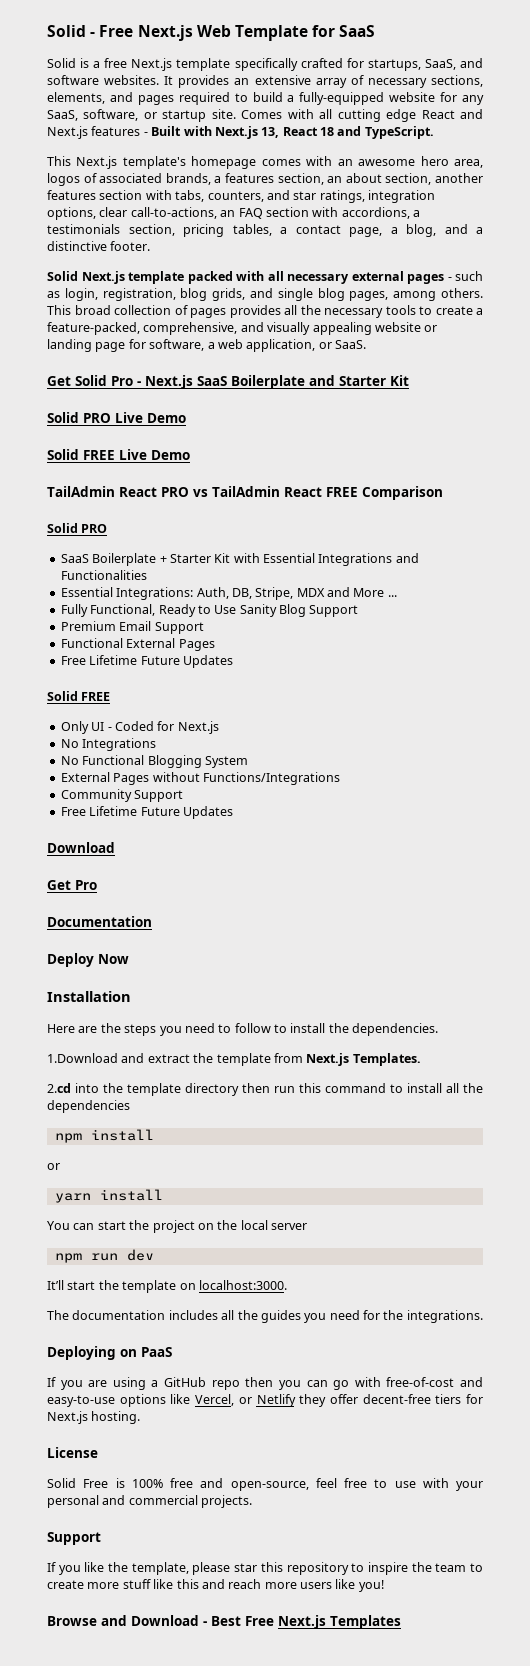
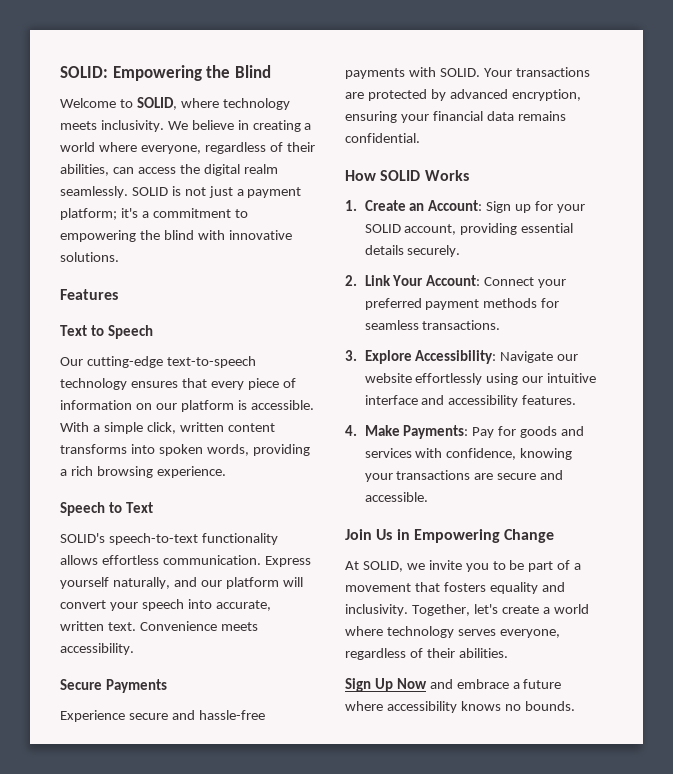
[47,25,376,41] [47,58,483,71] [47,75,483,88] [47,92,484,105] [47,109,483,122] [47,126,434,139] [47,156,484,169] [47,173,484,186] [47,190,435,203] [47,207,420,220] [47,224,483,237] [47,241,151,251] [47,271,483,284] [47,288,484,301] [47,305,483,318] [47,322,438,335] [47,339,366,352] [47,375,409,389] [47,412,186,423] [47,449,190,460] [47,486,443,500] [47,523,108,533] [60,553,419,566] [60,570,147,580] [60,587,397,600] [60,604,359,617] [60,621,204,634] [60,638,215,651] [60,655,233,668] [47,691,111,701] [60,721,219,734] [60,738,157,751] [60,755,248,768] [60,772,340,785] [60,789,184,802] [60,806,233,819] [47,842,115,853] [47,880,97,890] [47,916,152,927] [47,953,129,967] [47,991,131,1002] [47,1023,439,1036] [47,1053,421,1066] [47,1083,483,1096] [47,1100,130,1113] [54,1129,154,1143] [47,1163,60,1170] [54,1189,163,1203] [47,1220,307,1233] [54,1249,154,1263] [47,1280,287,1293] [47,1310,483,1323] [47,1346,172,1360] [47,1377,484,1390] [47,1394,483,1407] [47,1411,141,1424] [47,1447,98,1458] [47,1478,483,1491] [47,1495,253,1508] [47,1532,101,1545] [47,1562,483,1575] [47,1579,384,1592] [47,1615,401,1629] Solid - Free Next.js Web Template for SaaS // Solid is a free Next.js template specifically crafted for startups, SaaS, and software websites. It provides an extensive array of necessary sections, elements, and pages required to build a fully-equipped website for any SaaS, software, or startup site. Comes with all cutting edge React and Next.js features - Built with Next.js 13, React 18 and TypeScript. // This Next.js template's homepage comes with an awesome hero area, logos of associated brands, a features section, an about section, another features section with tabs, counters, and star ratings, integration options, clear call-to-actions, an FAQ section with accordions, a testimonials section, pricing tables, a contact page, a blog, and a distinctive footer. // Solid Next.js template packed with all necessary external pages - such as login, registration, blog grids, and single blog pages, among others. This broad collection of pages provides all the necessary tools to create a feature-packed, comprehensive, and visually appealing website or landing page for software, a web application, or SaaS. // Get Solid Pro - Next.js SaaS Boilerplate and Starter Kit // Solid PRO Live Demo // Solid FREE Live Demo // TailAdmin React PRO vs TailAdmin React FREE Comparison // Solid PRO // SaaS Boilerplate + Starter Kit with Essential Integrations and Functionalities // Essential Integrations: Auth, DB, Stripe, MDX and More ... // Fully Functional, Ready to Use Sanity Blog Support // Premium Email Support // Functional External Pages // Free Lifetime Future Updates // Solid FREE // Only UI - Coded for Next.js // No Integrations // No Functional Blogging System // External Pages without Functions/Integrations // Community Support // Free Lifetime Future Updates // Download // Get Pro // Documentation // Deploy Now // Installation // Here are the steps you need to follow to install the dependencies. // 1.Download and extract the template from Next.js Templates. // 2.cd into the template directory then run this command to install all the dependencies // npm install // or // yarn install // You can start the project on the local server // npm run dev // It’ll start the template on localhost:3000. // The documentation includes all the guides you need for the integrations. // Deploying on PaaS // If you are using a GitHub repo then you can go with free-of-cost and easy-to-use options like Vercel, or Netlify they offer decent-free tiers for Next.js hosting. // License // Solid Free is 100% free and open-source, feel free to use with your personal and commercial projects. // Support // If you like the template, please star this repository to inspire the team to create more stuff like this and reach more users like you! // Browse and Download - Best Free Next.js Templates -> [60,65,271,81] [60,97,290,110] [60,120,312,132] [60,142,315,154] [60,164,278,176] [60,186,302,198] [60,208,248,220] [60,230,292,242] [60,252,119,262] [60,289,118,300] [60,325,154,339] [60,356,256,368] [60,378,296,390] [60,400,314,412] [60,422,275,434] [60,444,310,456] [60,466,226,478] [60,502,154,516] [60,533,278,545] [60,555,311,567] [60,577,303,589] [60,599,271,611] [60,621,258,631] [60,643,134,655] [60,679,168,693] [60,710,265,722] [345,67,590,79] [345,89,581,101] [345,111,566,123] [345,133,420,143] [345,170,469,181] [345,200,586,213] [364,223,574,235] [364,245,461,257] [345,275,567,288] [364,298,560,310] [364,320,501,330] [345,350,579,364] [364,373,597,385] [364,395,577,407] [345,425,585,439] [364,448,573,460] [364,470,564,482] [364,492,428,502] [345,529,555,543] [345,560,582,572] [345,582,565,594] [345,604,589,616] [345,626,560,638] [345,648,508,660] [345,678,562,692] [345,701,575,713] SOLID: Empowering the Blind // Welcome to SOLID, where technology meets inclusivity. We believe in creating a world where everyone, regardless of their abilities, can access the digital realm seamlessly. SOLID is not just a payment platform; it's a commitment to empowering the blind with innovative solutions. // Features // Text to Speech // Our cutting-edge text-to-speech technology ensures that every piece of information on our platform is accessible. With a simple click, written content transforms into spoken words, providing a rich browsing experience. // Speech to Text // SOLID's speech-to-text functionality allows effortless communication. Express yourself naturally, and our platform will convert your speech into accurate, written text. Convenience meets accessibility. // Secure Payments // Experience secure and hassle-free payments with SOLID. Your transactions are protected by advanced encryption, ensuring your financial data remains confidential. // How SOLID Works // 1. Create an Account: Sign up for your SOLID account, providing essential details securely. // 2. Link Your Account: Connect your preferred payment methods for seamless transactions. // 3. Explore Accessibility: Navigate our website effortlessly using our intuitive interface and accessibility features. // 4. Make Payments: Pay for goods and services with confidence, knowing your transactions are secure and accessible. // Join Us in Empowering Change // At SOLID, we invite you to be part of a movement that fosters equality and inclusivity. Together, let's create a world where technology serves everyone, regardless of their abilities. // Sign Up Now and embrace a future where accessibility knows no bounds.

